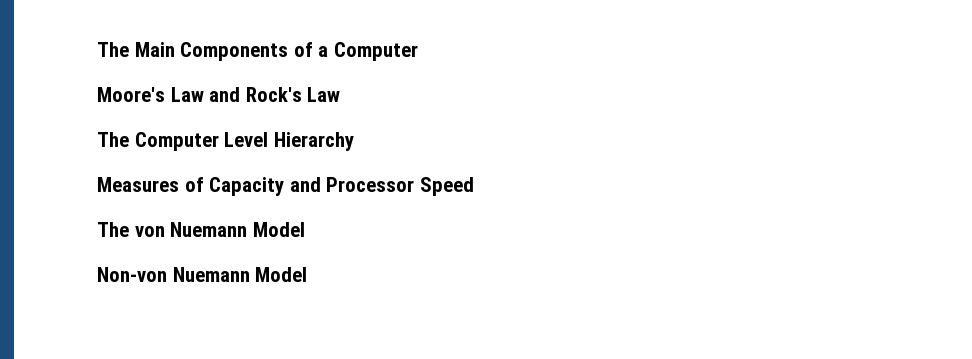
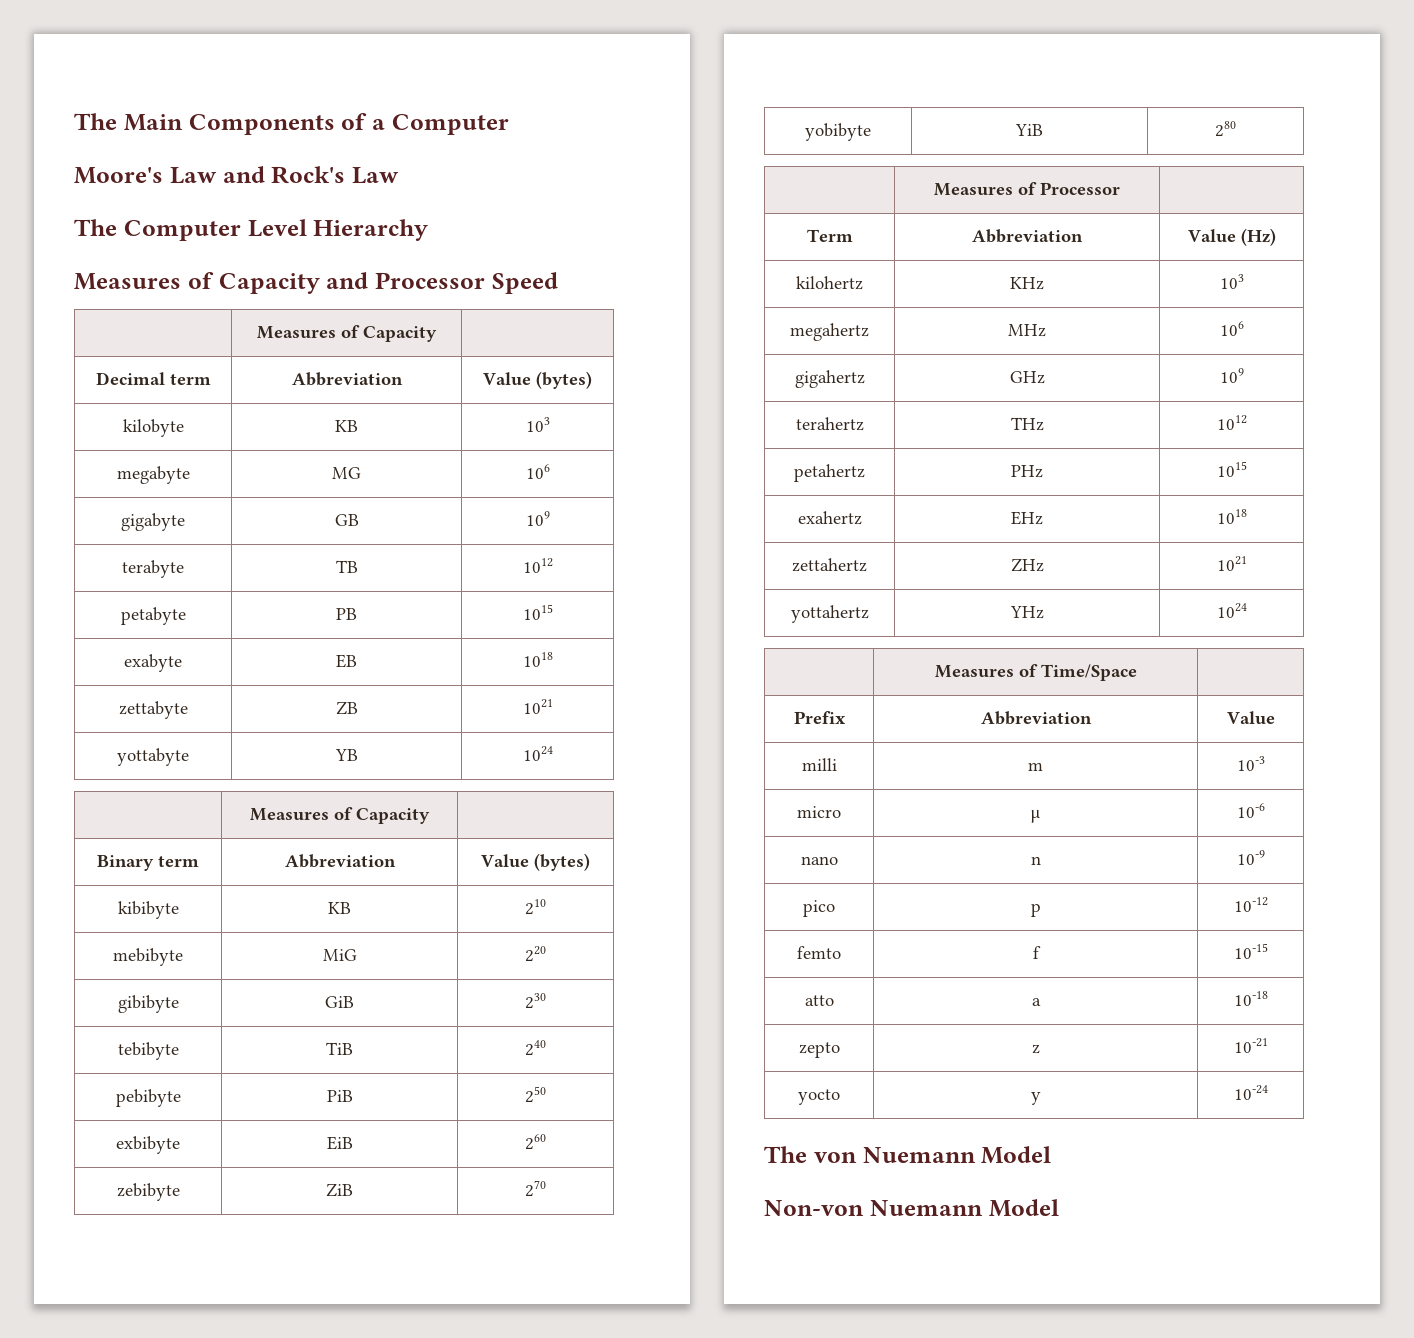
(474, 186) none -> [257,325,437,342] [95,372,211,385] [291,372,403,386] [483,371,592,389] [122,419,184,437] [335,420,358,432] [525,417,550,432] [116,466,190,484] [332,467,361,479] [525,464,550,479] [121,513,185,531] [334,514,359,526] [525,511,550,526] [122,560,184,578] [335,560,358,573] [522,558,553,573] [120,607,186,625] [336,608,357,620] [522,604,553,620] [124,654,182,672] [336,654,357,668] [522,652,553,667] [118,701,188,719] [335,701,358,715] [522,699,553,714] [117,748,189,766] [334,749,358,761] [522,746,553,761] [250,807,430,824] [97,855,199,871] [284,854,396,868] [481,853,590,871] [117,901,179,919] [328,902,351,914] [525,899,546,915] [113,948,183,966] [322,949,357,961] [525,946,546,962] [117,995,179,1013] [325,996,354,1008] [525,993,546,1009] [117,1042,179,1060] [326,1042,353,1055] [525,1040,546,1056] [115,1089,181,1107] [326,1090,353,1102] [525,1086,546,1103] [116,1136,180,1154] [326,1136,353,1150] [525,1134,546,1150] [116,1183,180,1201] [326,1183,353,1197] [525,1180,546,1197] [805,123,871,141] [1015,124,1043,136] [1215,121,1236,137] [934,182,1120,196] [806,229,853,242] [972,229,1083,243] [1187,228,1276,246] [796,276,863,290] [1010,277,1044,290] [1219,274,1244,289] [790,323,869,341] [1008,324,1046,337] [1219,321,1244,336] [794,370,865,388] [1009,371,1045,384] [1219,368,1244,383] [795,417,864,431] [1010,417,1044,431] [1216,415,1247,430] [794,464,865,482] [1011,465,1043,478] [1216,461,1247,477] [797,511,862,525] [1011,511,1043,525] [1216,509,1247,524] [792,558,867,572] [1010,558,1044,572] [1216,556,1247,571] [790,605,869,623] [1009,606,1044,619] [1216,603,1247,618] [934,664,1137,681] [793,711,846,724] [980,711,1092,725] [1226,711,1275,725] [801,758,837,771] [1028,762,1043,771] [1236,756,1265,771] [797,806,841,818] [1031,809,1040,823] [1236,803,1265,818] [800,856,838,865] [1030,856,1041,865] [1236,850,1265,865] [803,900,835,917] [1030,903,1041,917] [1233,897,1268,912] [797,946,841,959] [1032,946,1041,959] [1233,943,1268,959] [804,995,834,1006] [1031,998,1041,1006] [1233,991,1268,1006] [798,1042,840,1058] [1031,1044,1040,1054] [1233,1038,1268,1053] [798,1089,840,1105] [1030,1092,1041,1105] [1233,1085,1268,1100] // | Measures of Capacity | // Decimal term | Abbreviation | Value (bytes) // kilobyte | KB | 103 // megabyte | MG | 106 // gigabyte | GB | 109 // terabyte | TB | 1012 // petabyte | PB | 1015 // exabyte | EB | 1018 // zettabyte | ZB | 1021 // yottabyte | YB | 1024 // | Measures of Capacity | // Binary term | Abbreviation | Value (bytes) // kibibyte | KB | 210 // mebibyte | MiG | 220 // gibibyte | GiB | 230 // tebibyte | TiB | 240 // pebibyte | PiB | 250 // exbibyte | EiB | 260 // zebibyte | ZiB | 270 // yobibyte | YiB | 280 // | Measures of Processor | // Term | Abbreviation | Value (Hz) // kilohertz | KHz | 103 // megahertz | MHz | 106 // gigahertz | GHz | 109 // terahertz | THz | 1012 // petahertz | PHz | 1015 // exahertz | EHz | 1018 // zettahertz | ZHz | 1021 // yottahertz | YHz | 1024 // | Measures of Time/Space | // Prefix | Abbreviation | Value // milli | m | 10-3 // micro | μ | 10-6 // nano | n | 10-9 // pico | p | 10-12 // femto | f | 10-15 // atto | a | 10-18 // zepto | z | 10-21 // yocto | y | 10-24

